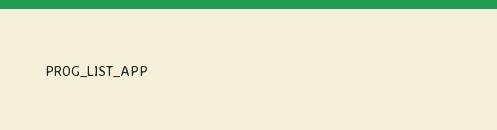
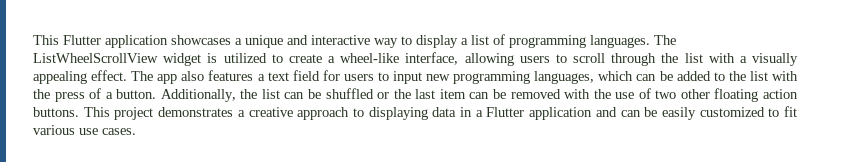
[45,66,148,78] PROG_LIST_APP -> [33,34,676,48] [33,52,798,66] [33,70,798,84] [33,88,798,102] [33,106,798,120] [33,125,136,135] This Flutter application showcases a unique and interactive way to display a list of programming languages. The ListWheelScrollView widget is utilized to create a wheel-like interface, allowing users to scroll through the list with a visually appealing effect. The app also features a text field for users to input new programming languages, which can be added to the list with the press of a button. Additionally, the list can be shuffled or the last item can be removed with the use of two other floating action buttons. This project demonstrates a creative approach to displaying data in a Flutter application and can be easily customized to fit various use cases.

